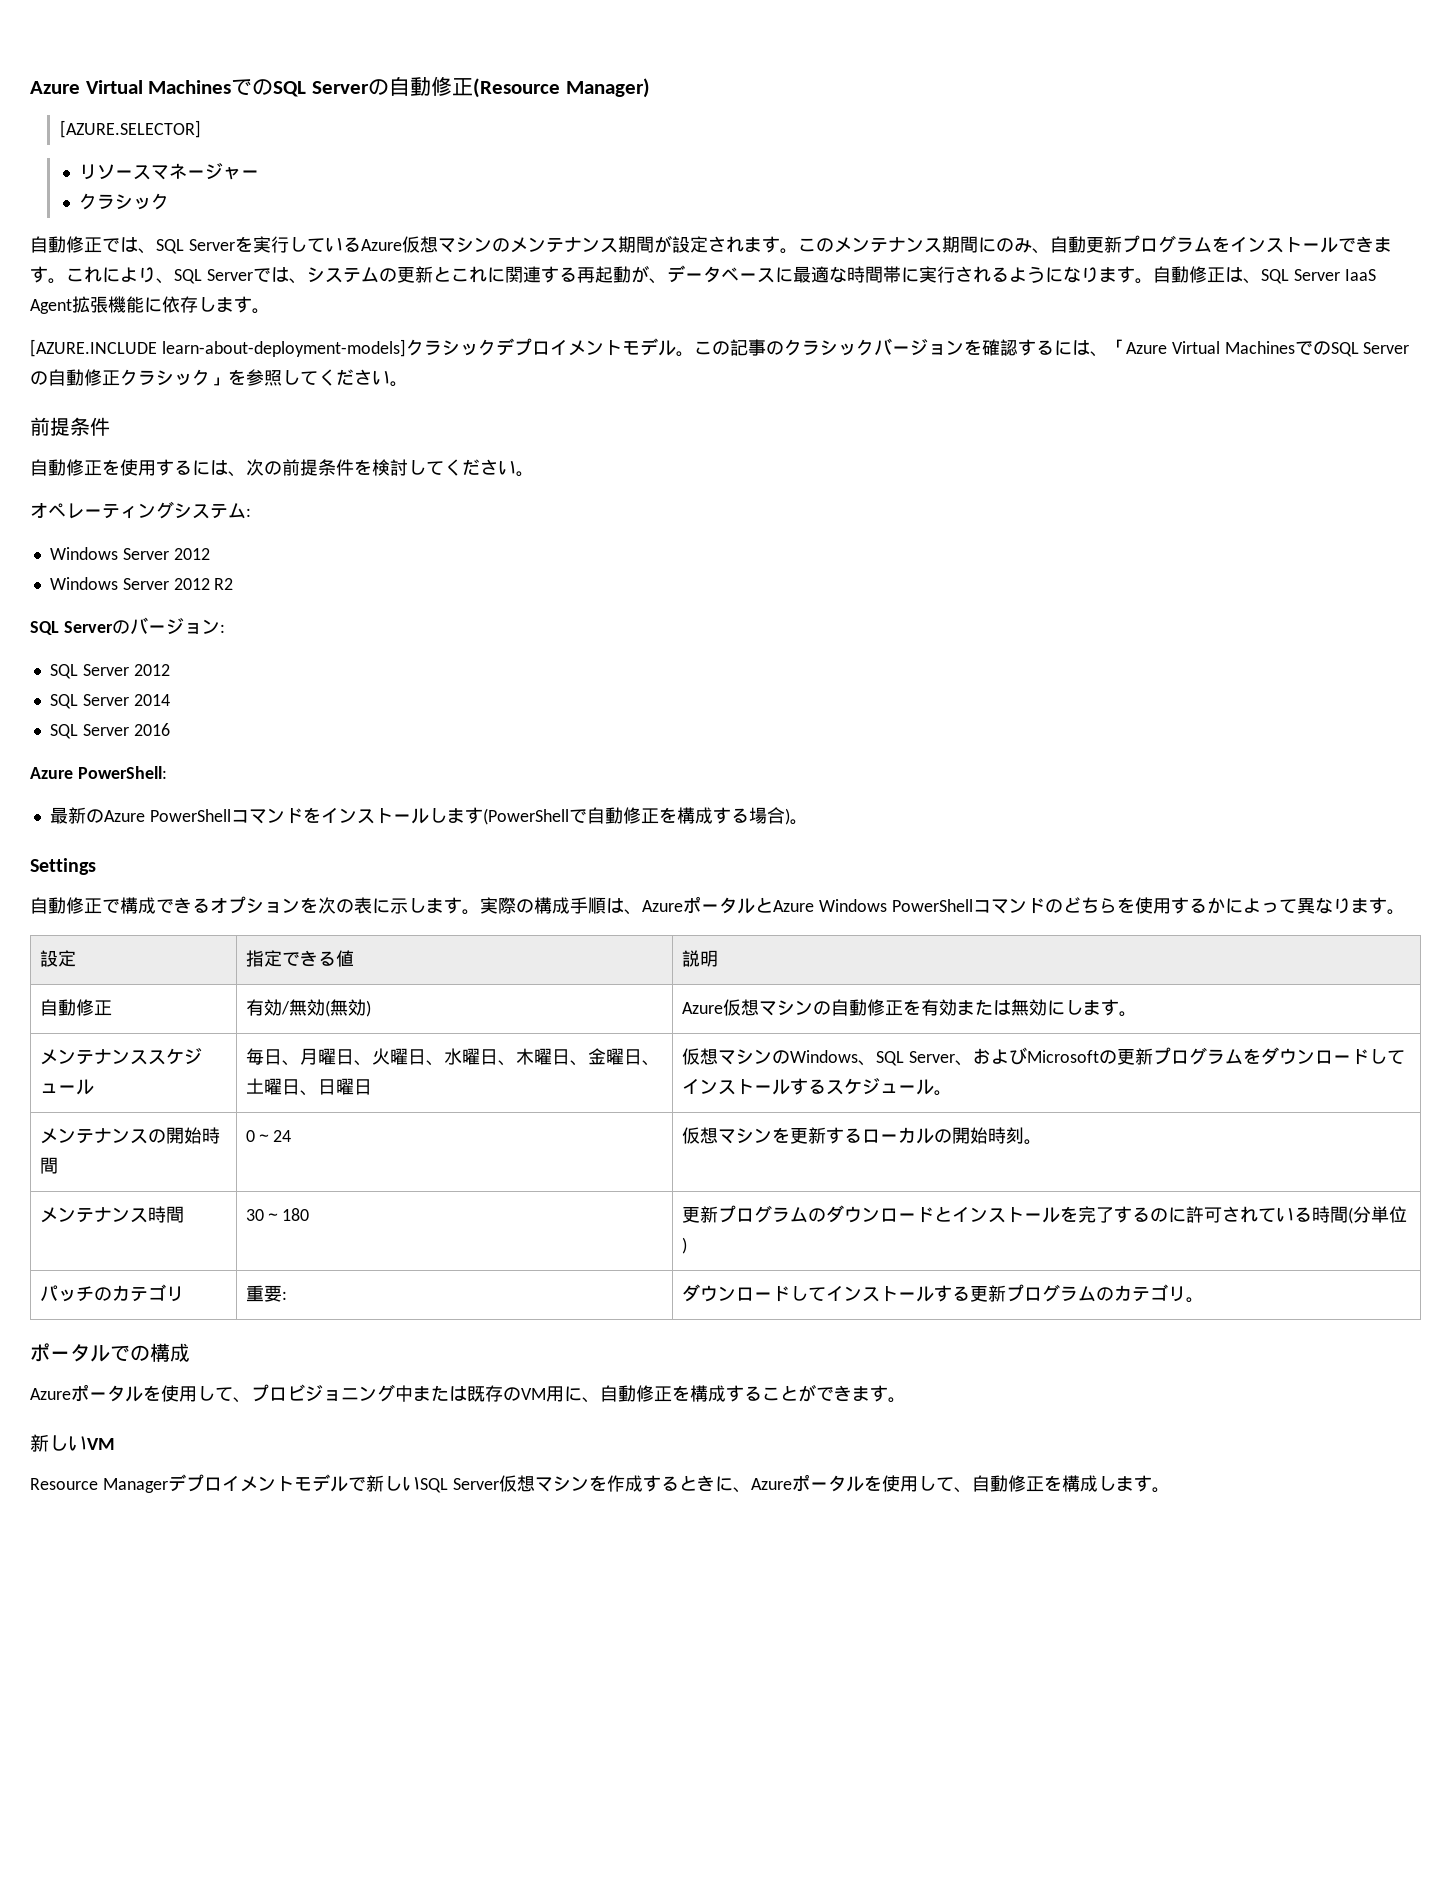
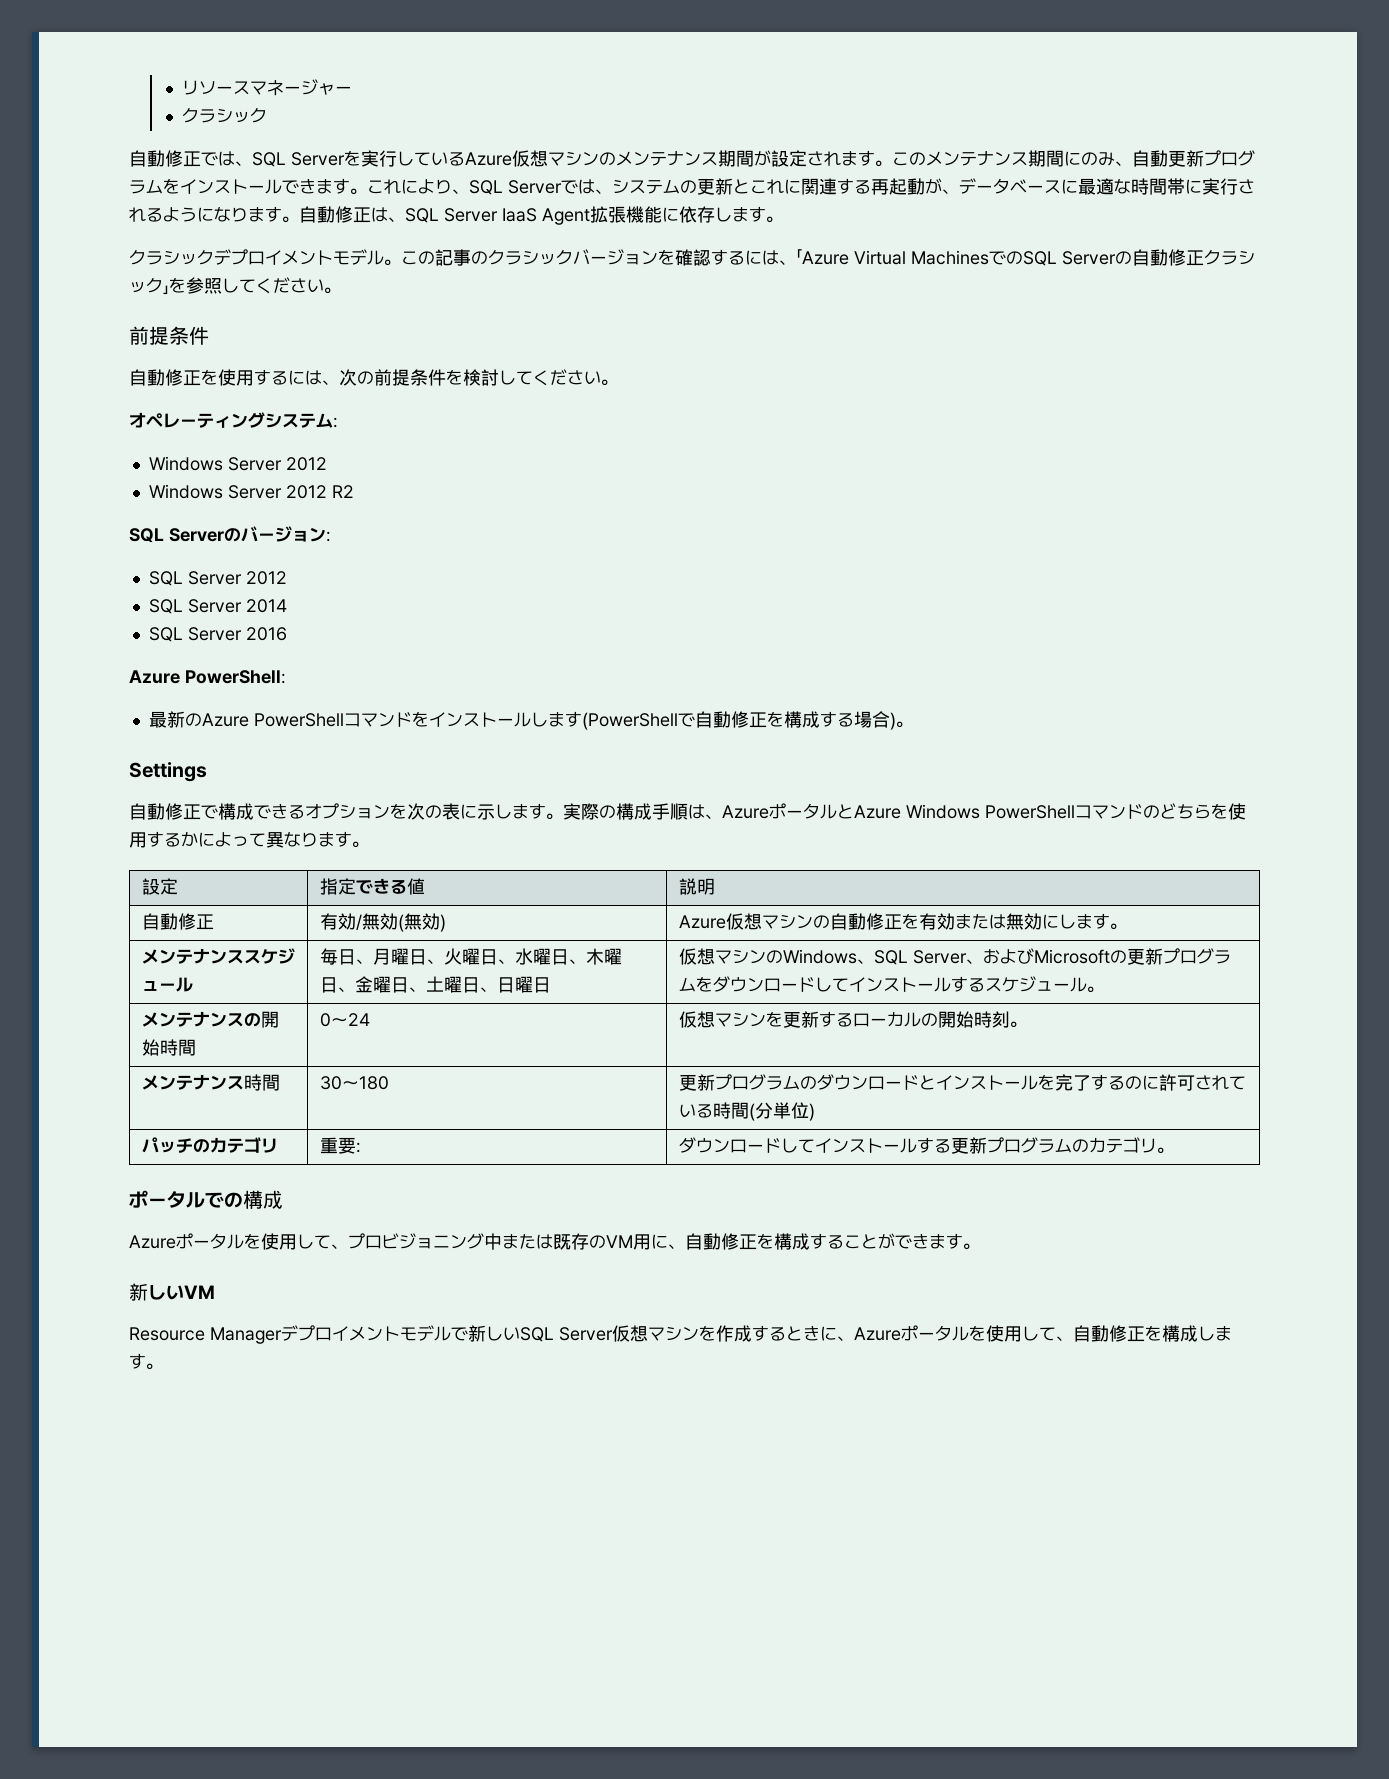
[30,76,650,98] [59,120,201,138] Azure Virtual MachinesでのSQL Serverの自動修正(Resource Manager) // [AZURE.SELECTOR] // -> (182, 87) none
[30,339,406,357] [AZURE.INCLUDE learn-about-deployment-models] -> (783, 219) none

